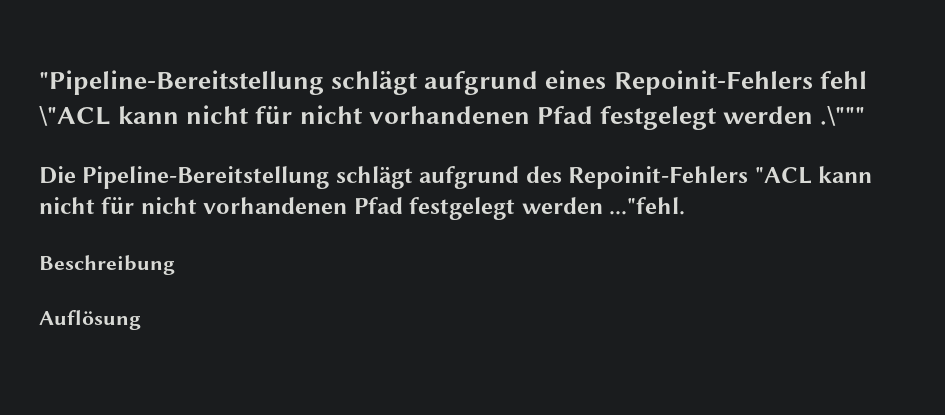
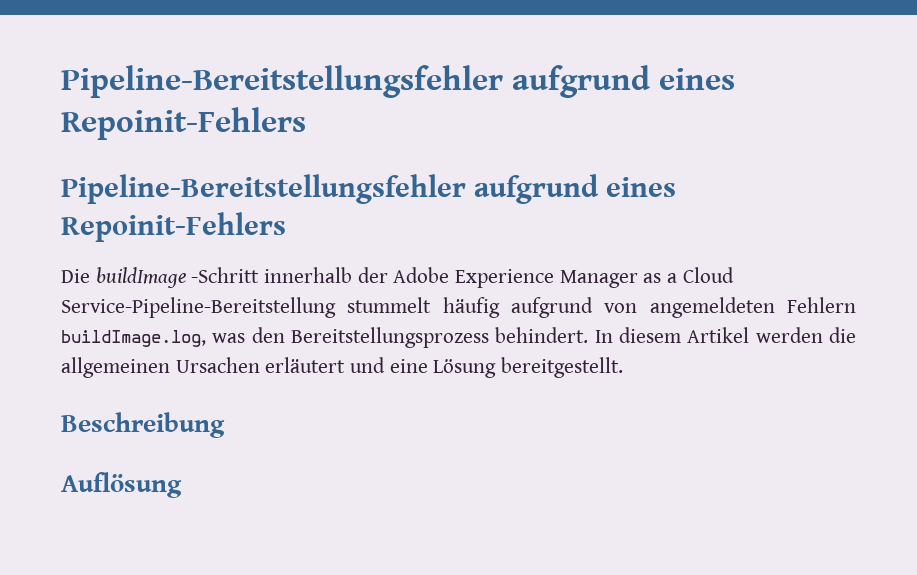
[39,70,867,95] [39,105,866,130] [39,166,873,189] [39,197,686,220] "Pipeline-Bereitstellung schlägt aufgrund eines Repoinit-Fehlers fehl \"ACL kann nicht für nicht vorhandenen Pfad festgelegt werden .\""" // Die Pipeline-Bereitstellung schlägt aufgrund des Repoinit-Fehlers "ACL kann nicht für nicht vorhandenen Pfad festgelegt werden ..."fehl. -> [61,65,735,98] [61,107,306,140] [61,174,676,204] [61,212,286,242] [61,267,734,288] [61,297,857,318] [61,327,857,348] [61,357,624,378] Pipeline-Bereitstellungsfehler aufgrund eines Repoinit-Fehlers // Pipeline-Bereitstellungsfehler aufgrund eines Repoinit-Fehlers // Die buildImage -Schritt innerhalb der Adobe Experience Manager as a Cloud Service-Pipeline-Bereitstellung stummelt häufig aufgrund von angemeldeten Fehlern buildImage.log, was den Bereitstellungsprozess behindert. In diesem Artikel werden die allgemeinen Ursachen erläutert und eine Lösung bereitgestellt.

